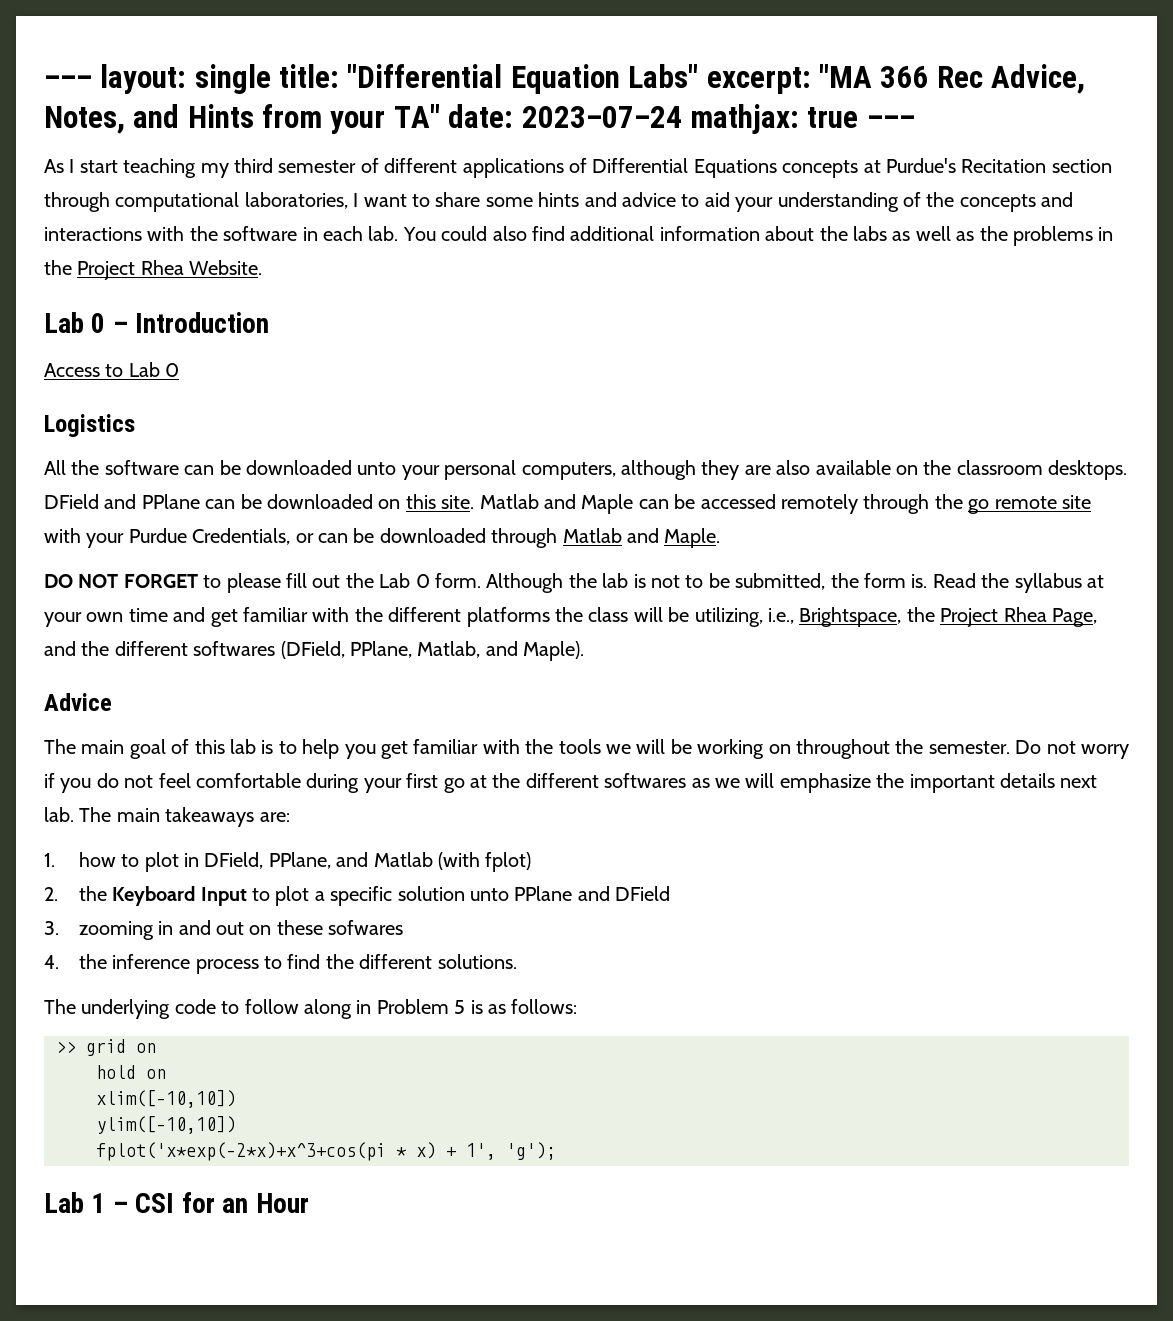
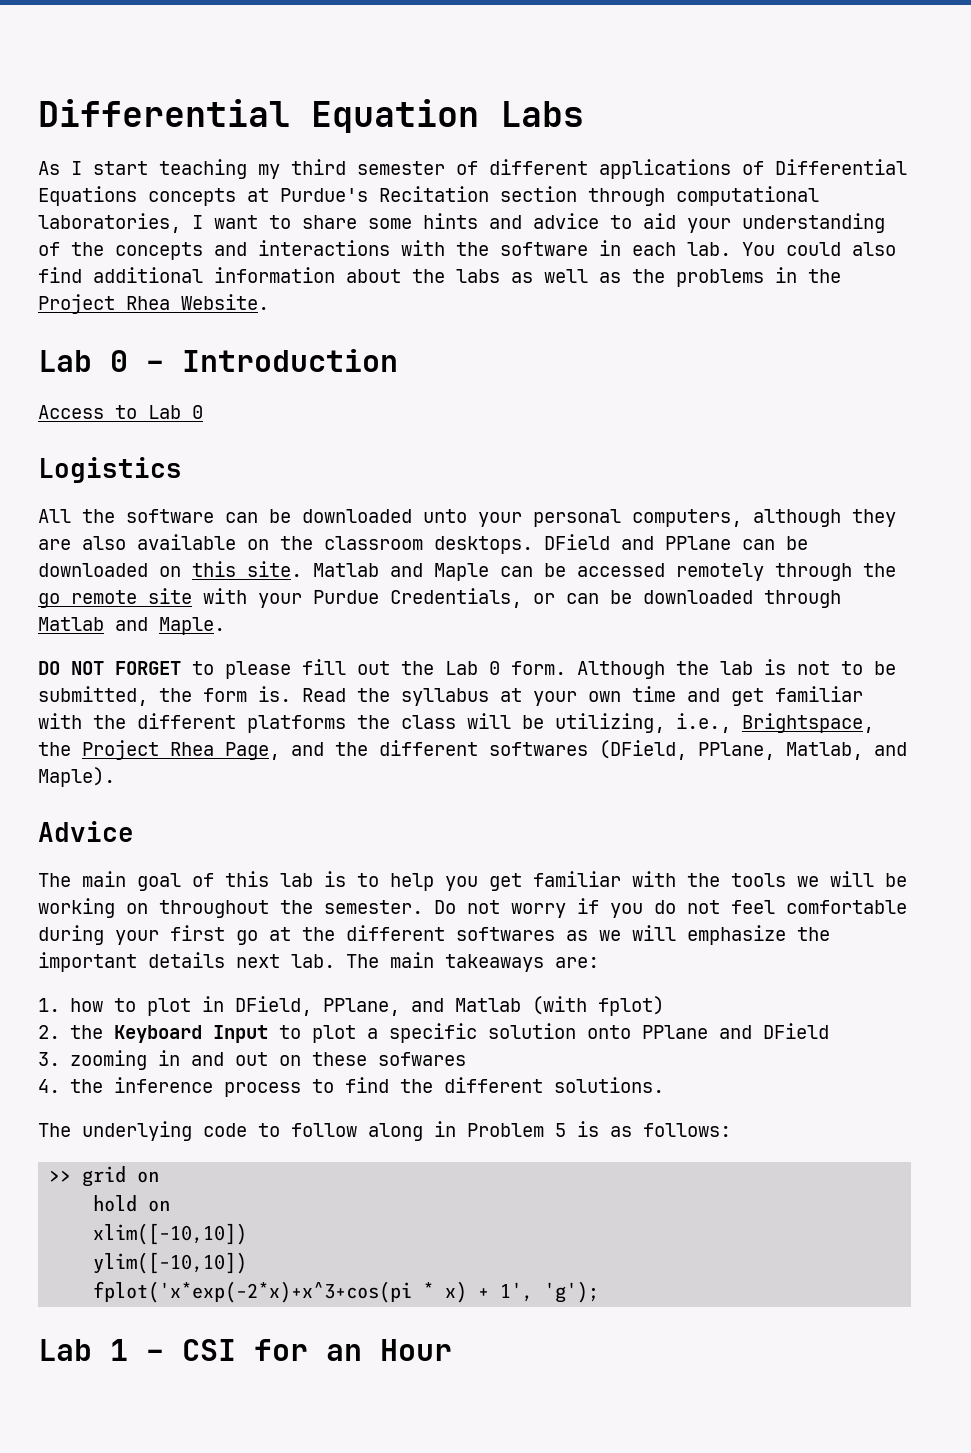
[44,64,1086,94] [44,104,915,134] ––– layout: single title: "Differential Equation Labs" excerpt: "MA 366 Rec Advice, Notes, and Hints from your TA" date: 2023–07–24 mathjax: true ––– -> [38,99,584,133] Differential Equation Labs
[469,888,509,901] unto -> [586,1025,631,1039] onto

